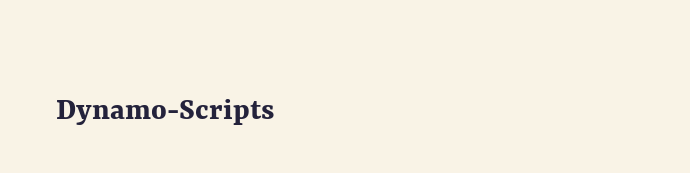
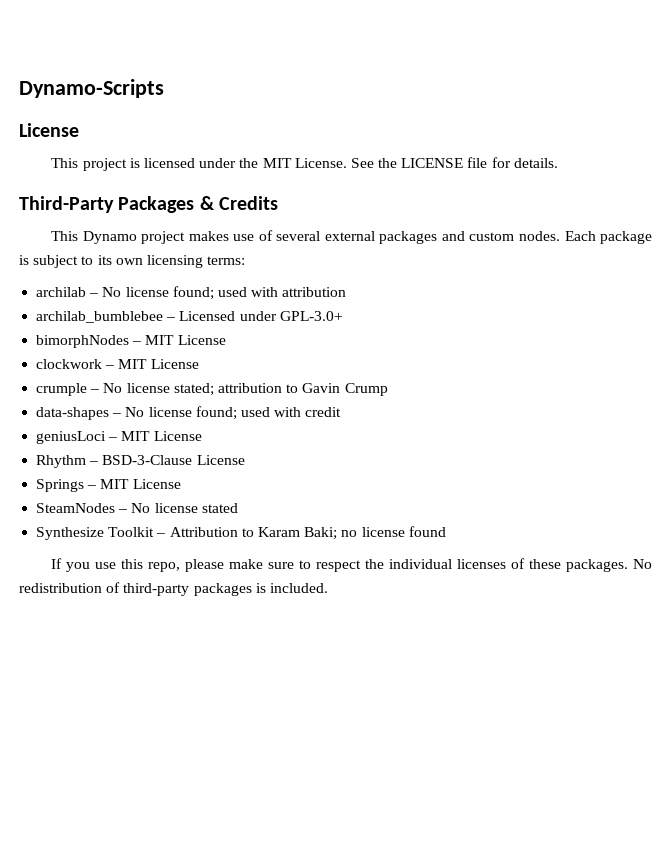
(274, 112) none -> [19,123,79,137] [51,157,558,171] [19,196,278,213] [51,230,652,244] [19,255,246,268] [36,286,347,300] [36,311,343,323] [36,335,226,348] [36,359,199,369] [36,383,388,396] [36,406,342,420] [36,431,202,444] [36,455,245,468] [36,479,181,492] [36,503,238,513] [36,526,446,540] [51,558,652,572] [19,582,328,596] // License // This project is licensed under the MIT License. See the LICENSE file for details. // Third-Party Packages & Credits // This Dynamo project makes use of several external packages and custom nodes. Each package is subject to its own licensing terms: // archilab – No license found; used with attribution // archilab_bumblebee – Licensed under GPL-3.0+ // bimorphNodes – MIT License // clockwork – MIT License // crumple – No license stated; attribution to Gavin Crump // data-shapes – No license found; used with credit // geniusLoci – MIT License // Rhythm – BSD-3-Clause License // Springs – MIT License // SteamNodes – No license stated // Synthesize Toolkit – Attribution to Karam Baki; no license found // If you use this repo, please make sure to respect the individual licenses of these packages. No redistribution of third-party packages is included.

